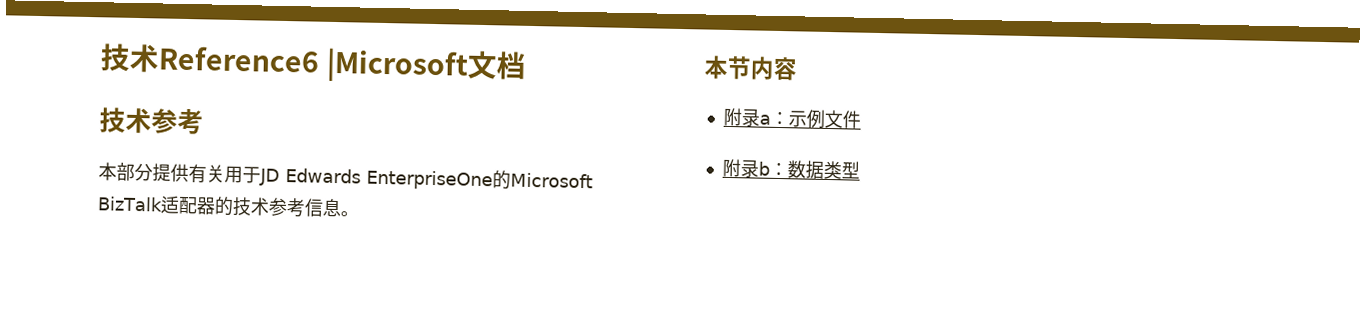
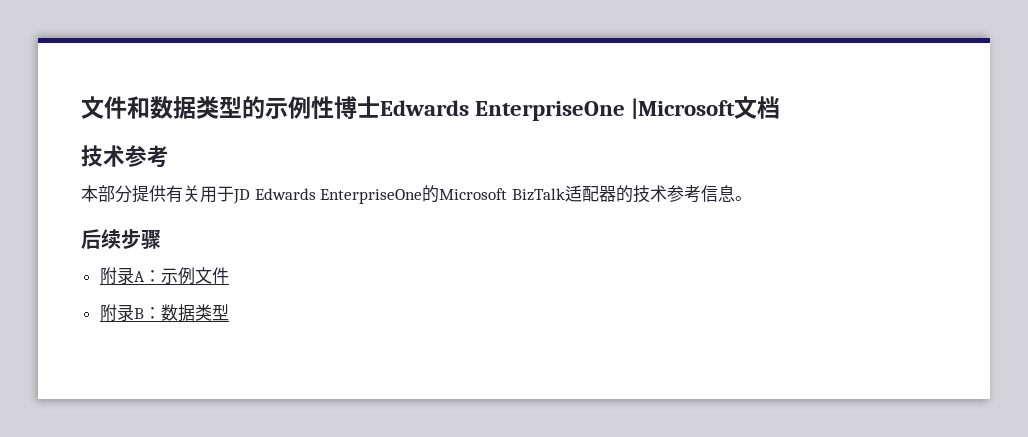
[100,43,320,73] 技术Reference6 -> [81,96,626,121] 文件和数据类型的示例性博士Edwards EnterpriseOne
[704,55,798,81] [722,107,771,127] 本节内容 // 附录a -> [81,229,161,249] [99,267,145,285] 后续步骤 // 附录A
[757,161,770,176] b -> [133,308,144,319] B

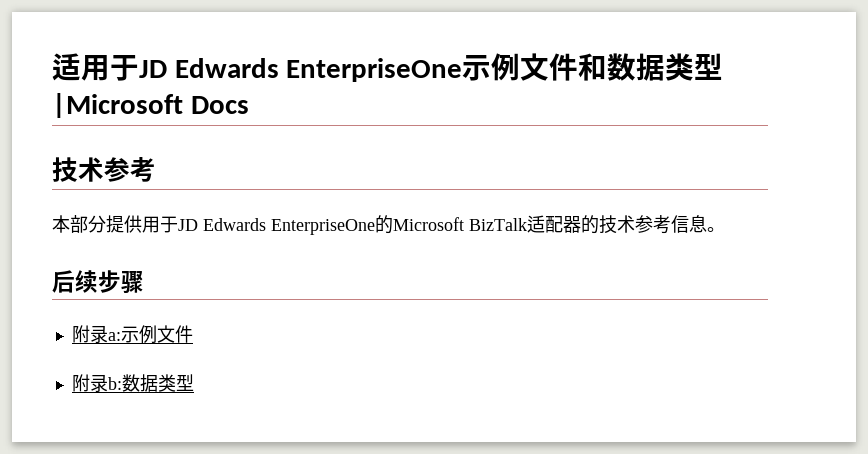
[81,96,781,121] 文件和数据类型的示例性博士Edwards EnterpriseOne |Microsoft文档 -> [52,53,724,82] [52,93,249,118] 适用于JD Edwards EnterpriseOne示例文件和数据类型|Microsoft Docs
[166,185,200,203] 有关 -> (142, 224) none
[133,270,161,282] A： -> [107,332,121,341] a:
[133,307,161,319] B： -> [107,377,122,390] b:

